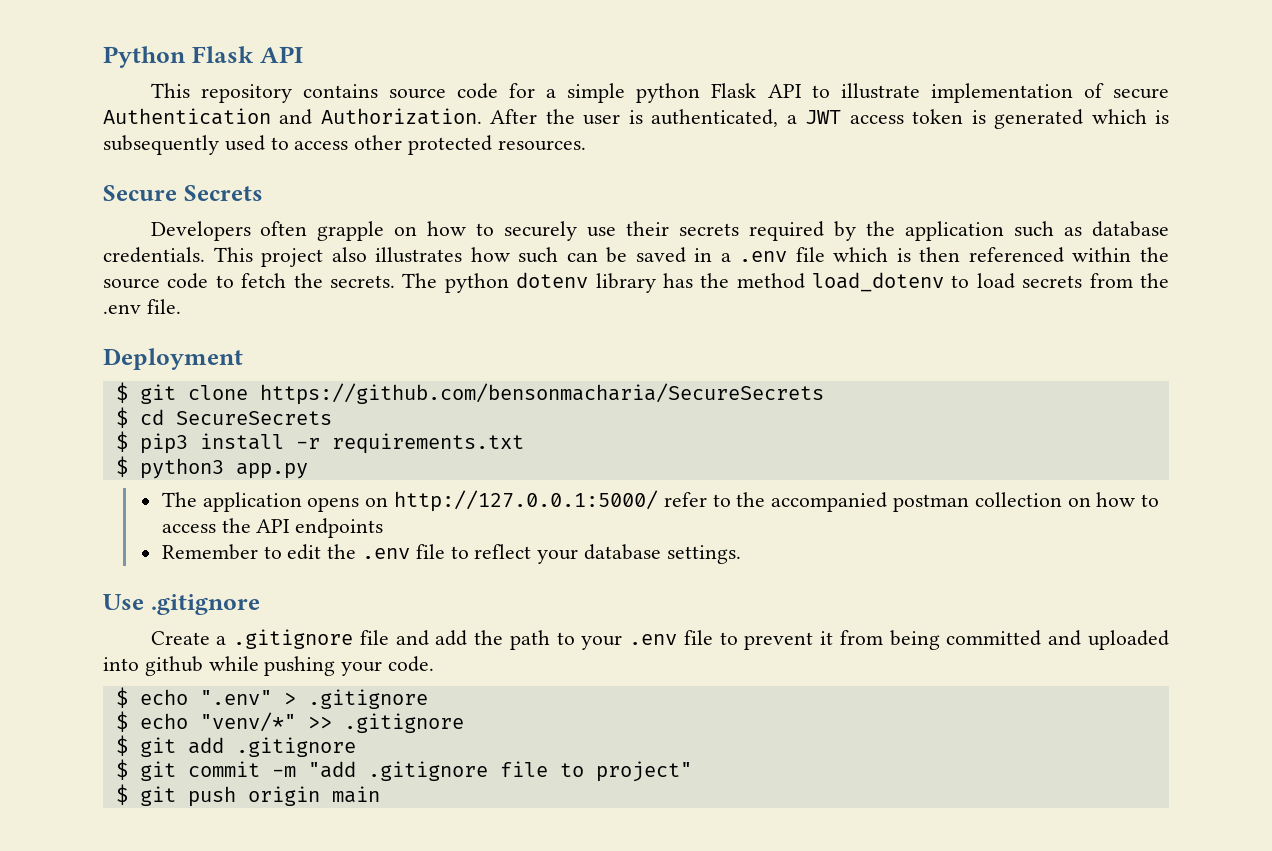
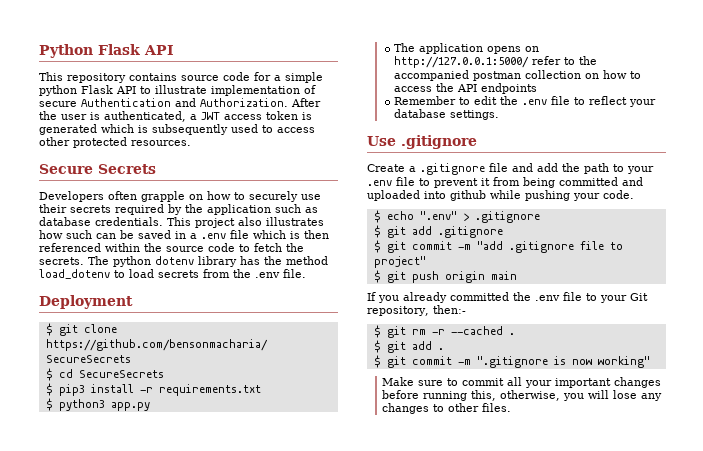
[115,711,464,733] // $ echo "venv/*" >> .gitignore -> (540, 217) none
(380, 794) none -> [367,292,648,303] [367,305,466,316] [373,325,515,338] [373,340,444,353] [373,355,650,368] [382,377,662,388] [382,390,663,401] [382,403,512,414] // If you already committed the .env file to your Git repository, then:- // $ git rm -r --cached . // $ git add . // $ git commit -m ".gitignore is now working" // Make sure to commit all your important changes before running this, otherwise, you will lose any changes to other files.

